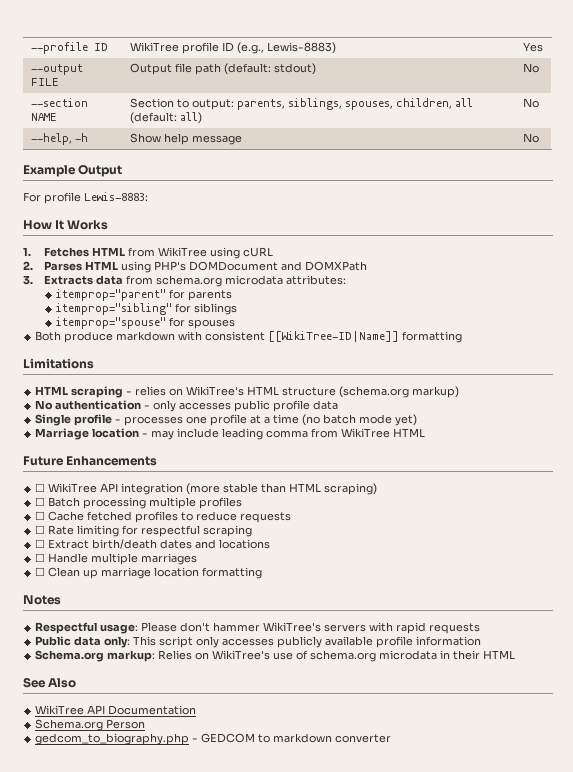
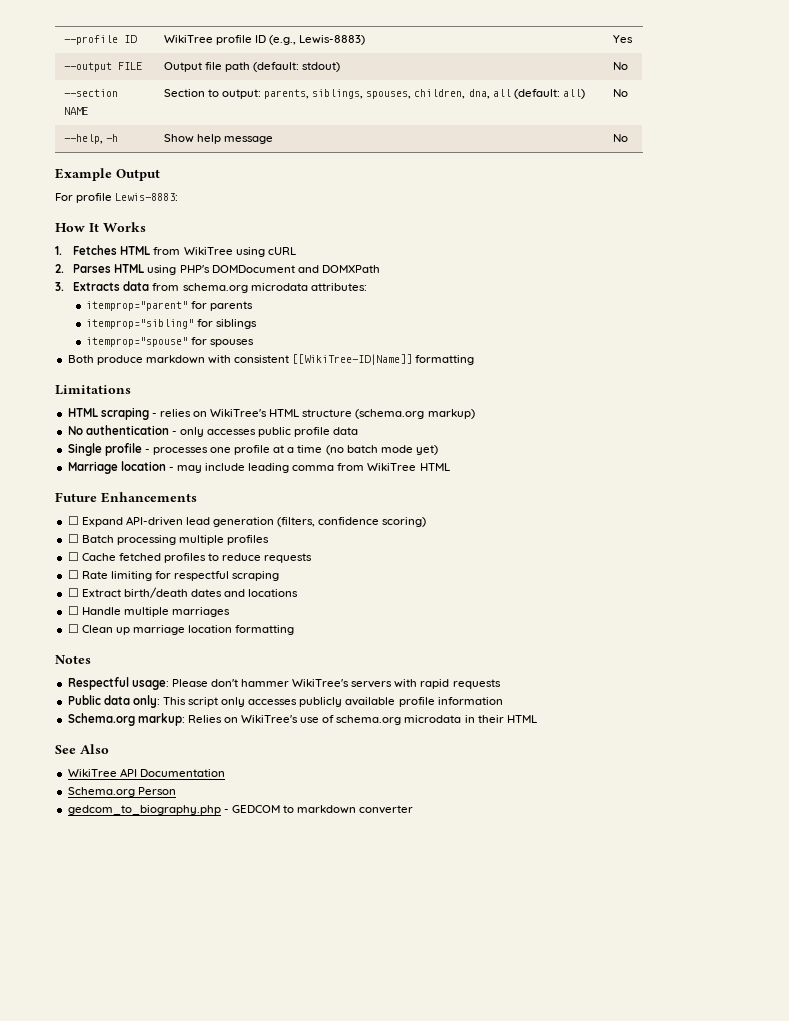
(452, 103) none -> [468,89,490,99] dna,
[48,483,378,495] WikiTree API integration (more stable than HTML scraping) -> [81,516,427,527] Expand API-driven lead generation (filters, confidence scoring)

